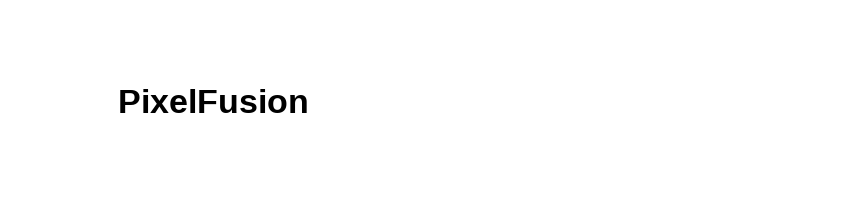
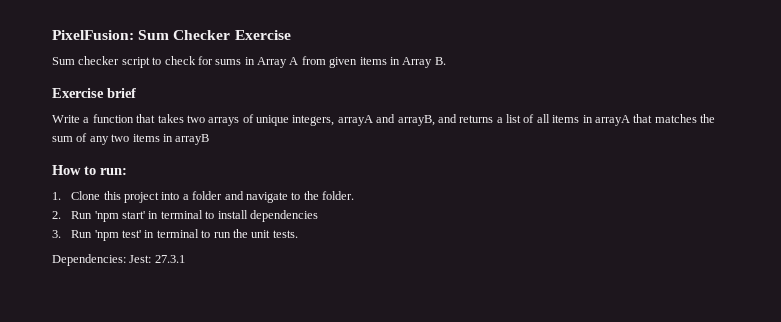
[118,89,309,113] PixelFusion -> [52,30,291,40] [52,56,446,68] [52,88,136,98] [52,114,715,126] [52,133,210,145] [52,165,127,175] [52,191,355,203] [52,210,318,222] [52,229,298,241] [52,254,185,266] PixelFusion: Sum Checker Exercise // Sum checker script to check for sums in Array A from given items in Array B. // Exercise brief // Write a function that takes two arrays of unique integers, arrayA and arrayB, and returns a list of all items in arrayA that matches the sum of any two items in arrayB // How to run: // 1. Clone this project into a folder and navigate to the folder. // 2. Run 'npm start' in terminal to install dependencies // 3. Run 'npm test' in terminal to run the unit tests. // Dependencies: Jest: 27.3.1

